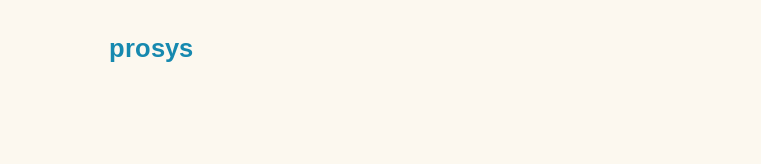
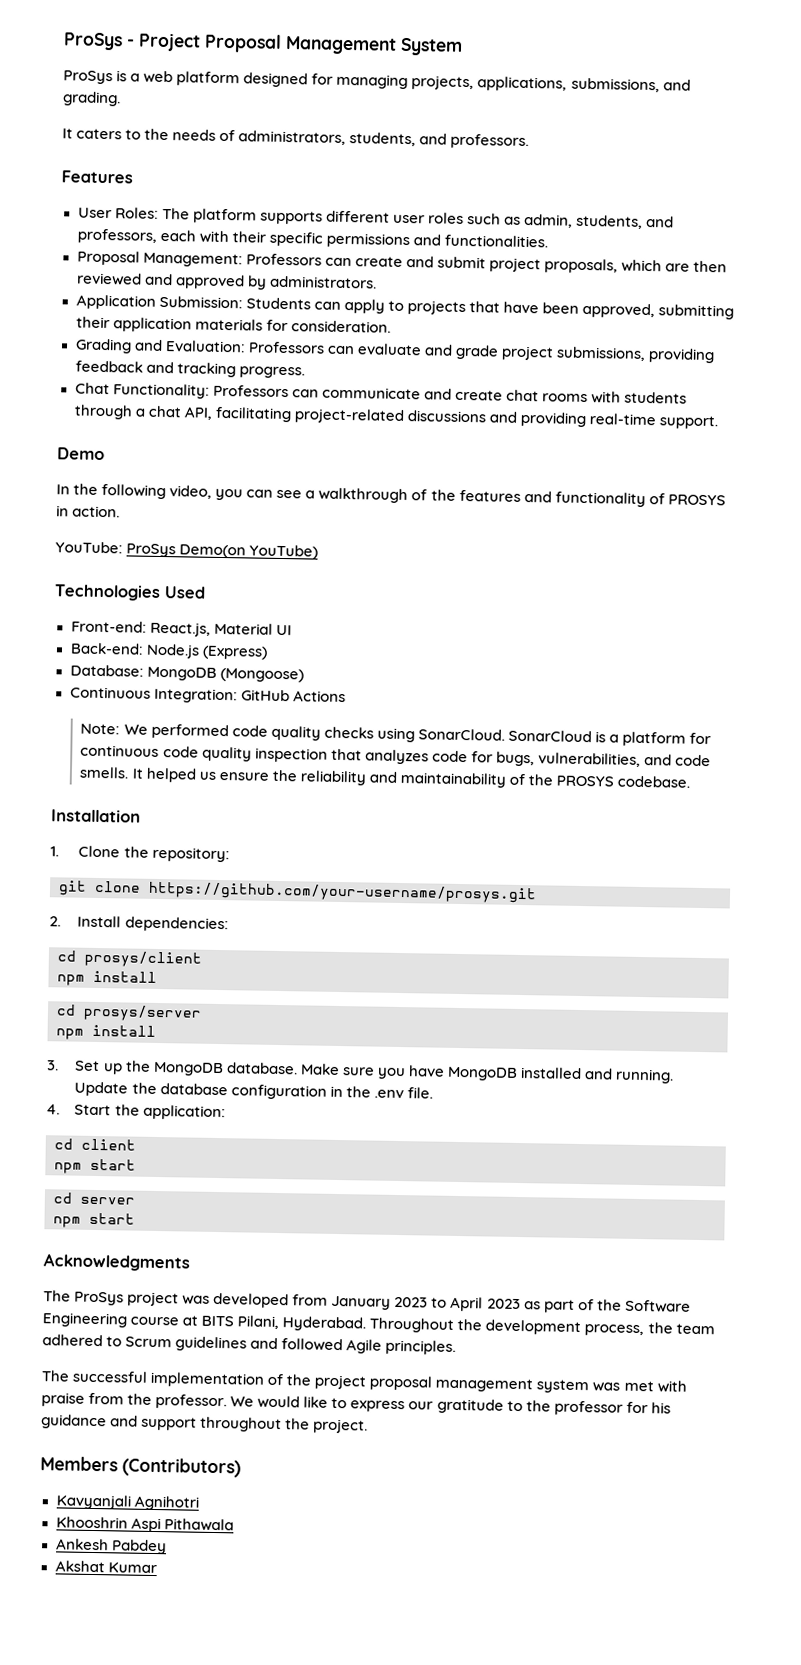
[109,43,193,62] prosys -> [63,32,463,56] [63,70,691,93] [63,91,121,107] [62,128,530,150] [61,170,133,184] [77,207,675,229] [76,228,548,249] [76,250,728,274] [76,272,377,290] [75,294,735,320] [75,316,391,333] [74,338,715,364] [74,360,305,379] [74,382,687,404] [73,404,718,430] [57,447,105,461] [56,483,726,508] [56,505,121,518] [55,541,319,560] [54,584,206,601] [70,620,292,637] [69,642,268,660] [69,664,304,683] [69,686,346,704] [80,723,712,747] [80,744,712,767] [79,766,691,788] [51,809,141,823] [50,845,230,863] [58,880,537,904] [49,915,229,933] [57,950,202,968] [57,970,157,986] [56,1004,202,1022] [56,1024,156,1040] [47,1060,675,1084] [74,1081,433,1100] [46,1104,226,1121] [54,1138,136,1151] [54,1158,136,1174] [53,1192,135,1205] [53,1212,135,1228] [43,1253,190,1272] [43,1290,691,1313] [42,1312,715,1337] [42,1334,457,1355] [41,1370,687,1394] [41,1392,671,1416] [41,1414,369,1434] [40,1456,241,1478] [55,1494,199,1511] [55,1516,234,1533] [55,1538,167,1555] [54,1560,157,1574] ProSys - Project Proposal Management System // ProSys is a web platform designed for managing projects, applications, submissions, and grading. // It caters to the needs of administrators, students, and professors. // Features // User Roles: The platform supports different user roles such as admin, students, and professors, each with their specific permissions and functionalities. // Proposal Management: Professors can create and submit project proposals, which are then reviewed and approved by administrators. // Application Submission: Students can apply to projects that have been approved, submitting their application materials for consideration. // Grading and Evaluation: Professors can evaluate and grade project submissions, providing feedback and tracking progress. // Chat Functionality: Professors can communicate and create chat rooms with students through a chat API, facilitating project-related discussions and providing real-time support. // Demo // In the following video, you can see a walkthrough of the features and functionality of PROSYS in action. // YouTube: ProSys Demo(on YouTube) // Technologies Used // Front-end: React.js, Material UI // Back-end: Node.js (Express) // Database: MongoDB (Mongoose) // Continuous Integration: GitHub Actions // Note: We performed code quality checks using SonarCloud. SonarCloud is a platform for continuous code quality inspection that analyzes code for bugs, vulnerabilities, and code smells. It helped us ensure the reliability and maintainability of the PROSYS codebase. // Installation // 1. Clone the repository: // git clone https://github.com/your-username/prosys.git // 2. Install dependencies: // cd prosys/client // npm install // cd prosys/server // npm install // 3. Set up the MongoDB database. Make sure you have MongoDB installed and running. Update the database configuration in the .env file. // 4. Start the application: // cd client // npm start // cd server // npm start // Acknowledgments // The ProSys project was developed from January 2023 to April 2023 as part of the Software Engineering course at BITS Pilani, Hyderabad. Throughout the development process, the team adhered to Scrum guidelines and followed Agile principles. // The successful implementation of the project proposal management system was met with praise from the professor. We would like to express our gratitude to the professor for his guidance and support throughout the project. // Members (Contributors) // Kavyanjali Agnihotri // Khooshrin Aspi Pithawala // Ankesh Pabdey // Akshat Kumar

